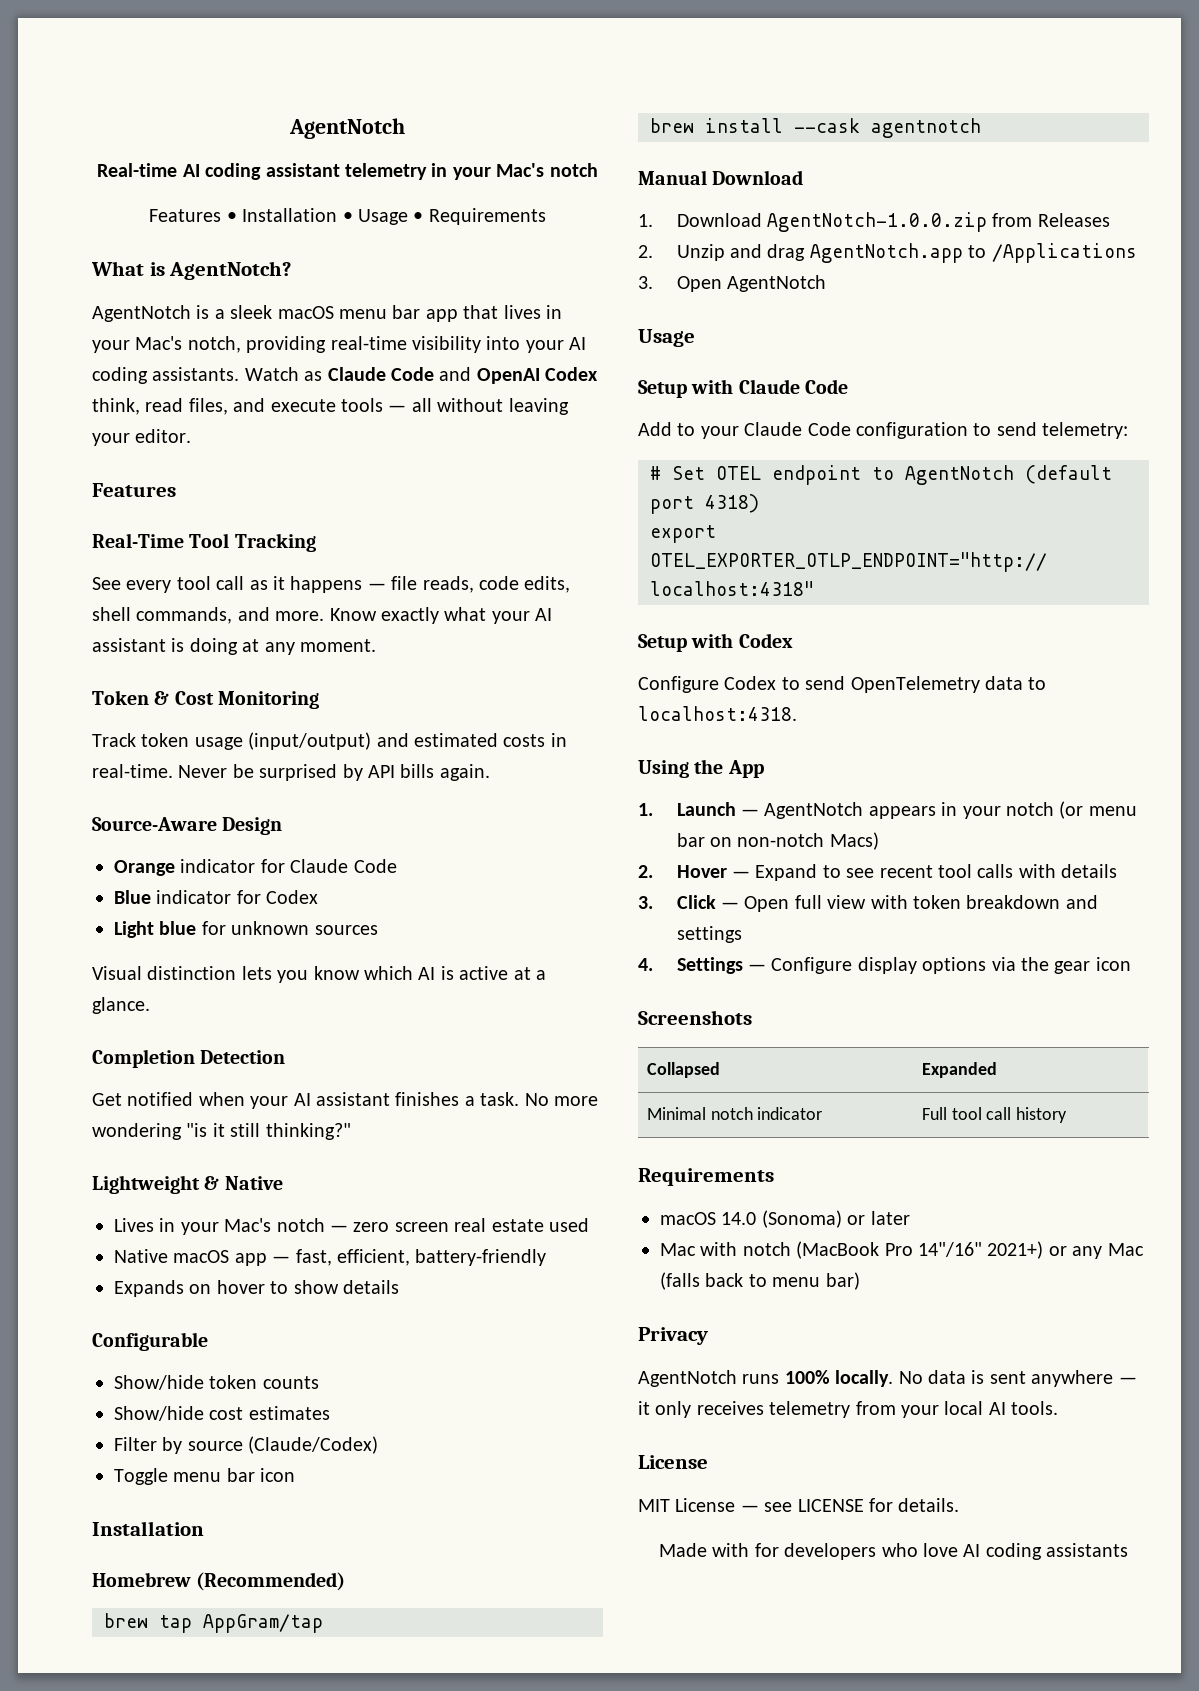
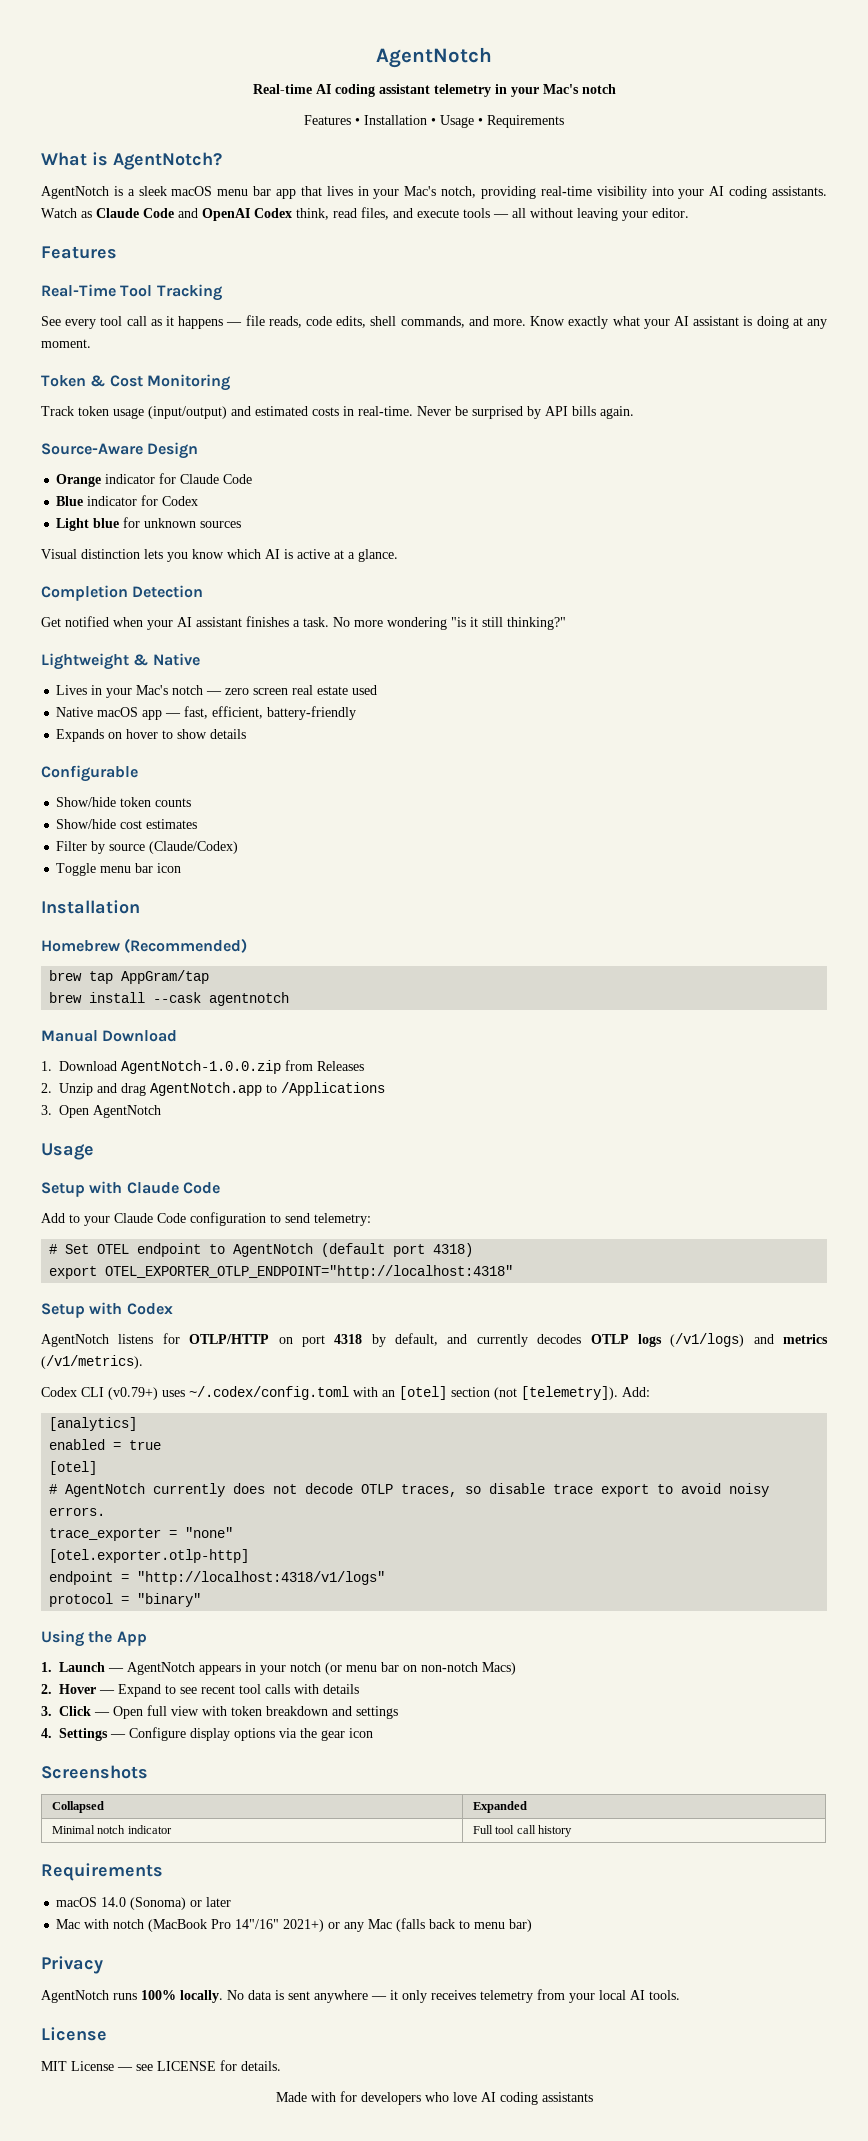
[638,676,1047,693] [638,706,797,721] Configure Codex to send OpenTelemetry data to localhost:4318. -> [41,1333,828,1347] [41,1355,143,1369] [41,1386,650,1400] [49,1417,138,1431] [49,1439,162,1450] [49,1461,98,1475] [49,1483,770,1497] [49,1507,106,1516] [49,1527,234,1541] [49,1549,250,1563] [49,1571,386,1585] [49,1593,202,1607] AgentNotch listens for OTLP/HTTP on port 4318 by default, and currently decodes OTLP logs (/v1/logs) and metrics (/v1/metrics). // Codex CLI (v0.79+) uses ~/.codex/config.toml with an [otel] section (not [telemetry]). Add: // [analytics] // enabled = true // [otel] // # AgentNotch currently does not decode OTLP traces, so disable trace export to avoid noisy errors. // trace_exporter = "none" // [otel.exporter.otlp-http] // endpoint = "http://localhost:4318/v1/logs" // protocol = "binary"

